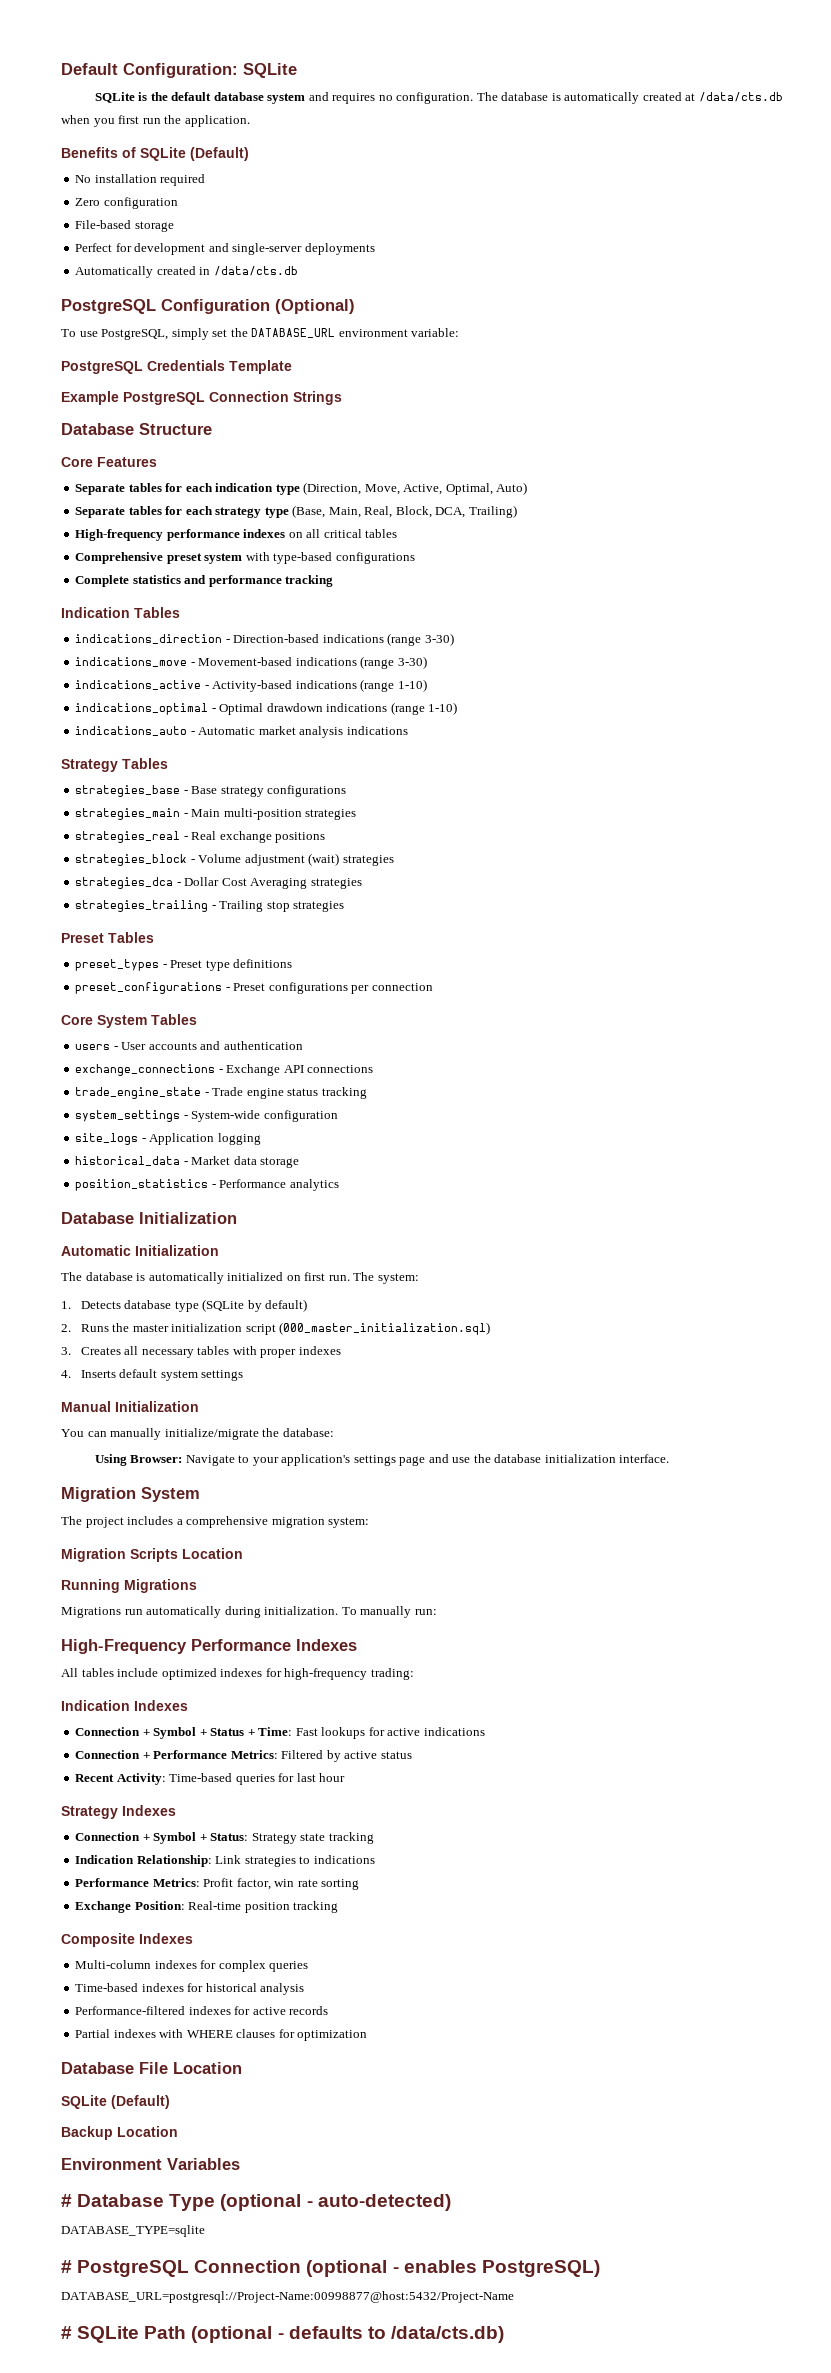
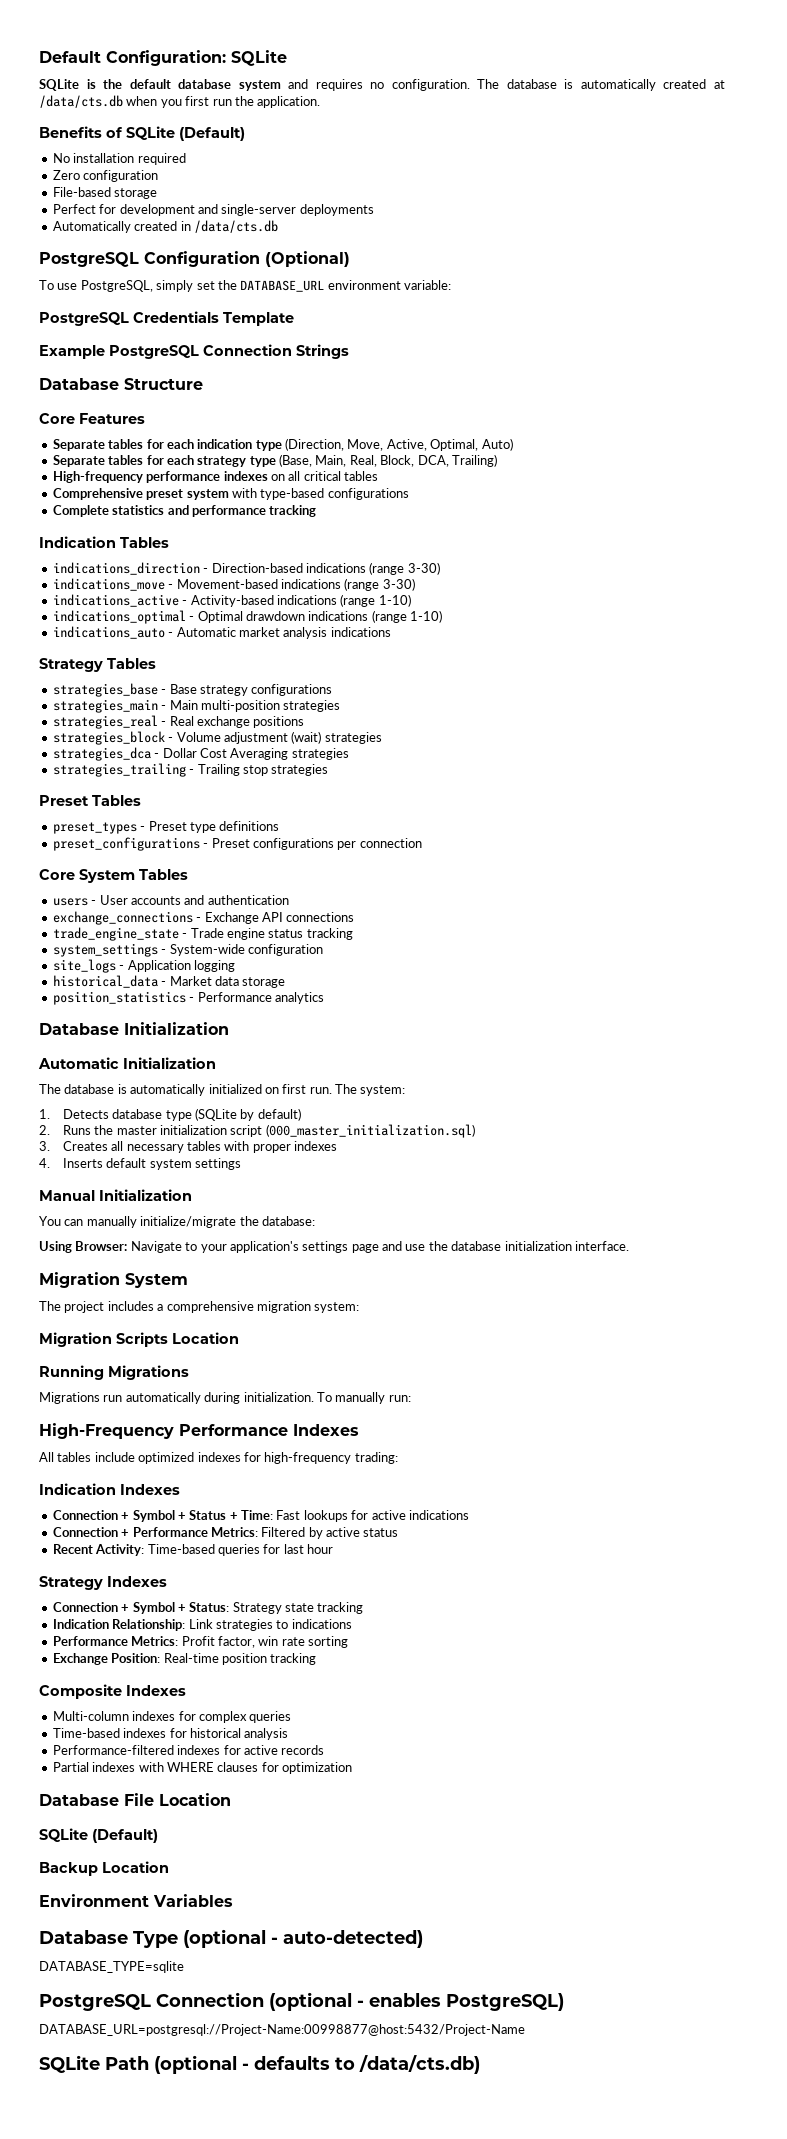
[61,2194,72,2207] # -> (233, 1900) none
[61,2260,72,2273] # -> (184, 1967) none
[61,2326,72,2339] # -> (525, 2030) none

